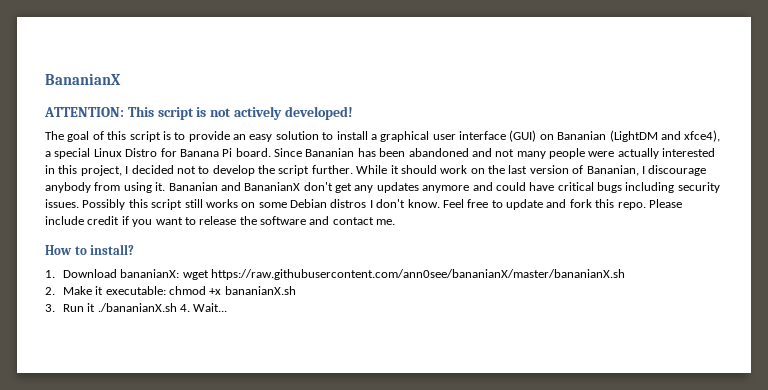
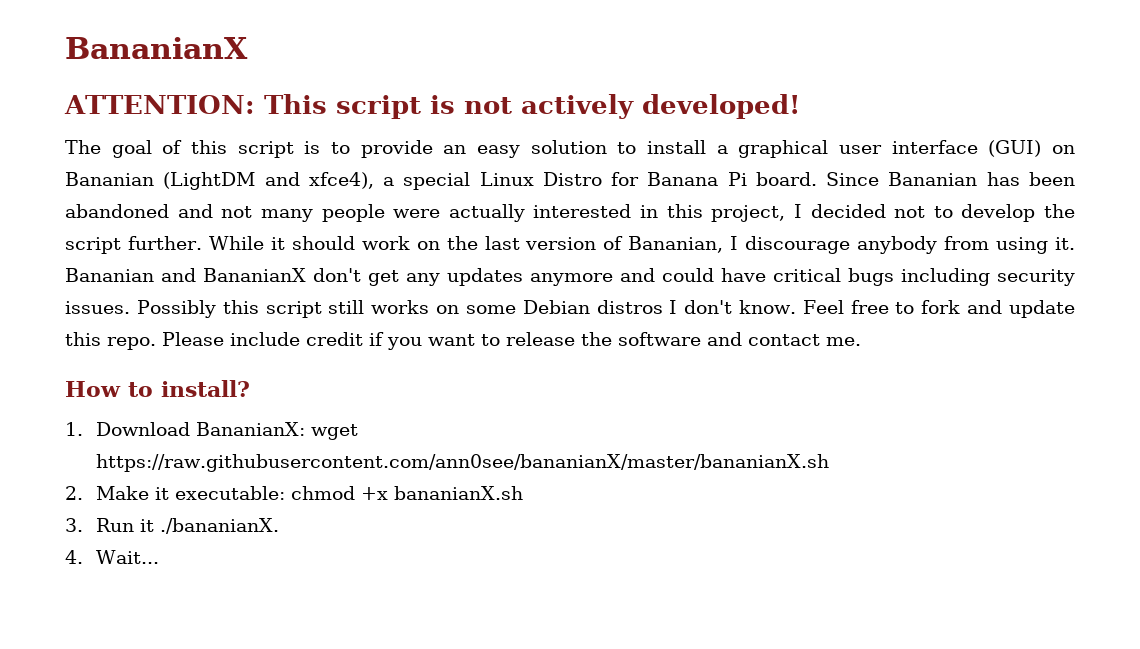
[506,199,592,210] update and fork -> [921,300,1075,318] fork and update
[120,269,180,278] bananianX: -> [196,422,306,436] BananianX:
[97,303,177,312] ./bananianX.sh -> [160,518,280,534] ./bananianX. //

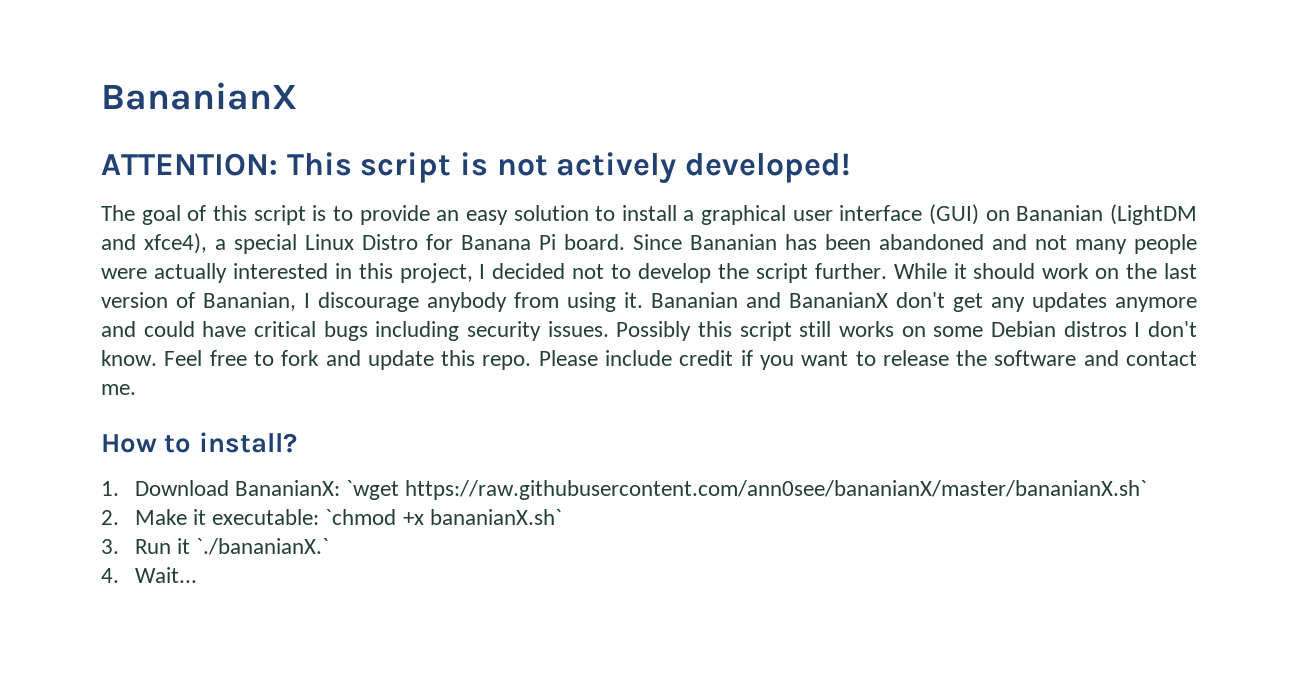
[311,424,359,440] [96,454,830,472] wget https://raw.githubusercontent.com/ann0see/bananianX/master/bananianX.sh -> [346,480,1148,500] `wget https://raw.githubusercontent.com/ann0see/bananianX/master/bananianX.sh`
[291,486,524,500] chmod +x bananianX.sh -> [325,509,562,525] `chmod +x bananianX.sh`
[160,518,280,534] ./bananianX. -> [196,538,330,555] `./bananianX.`

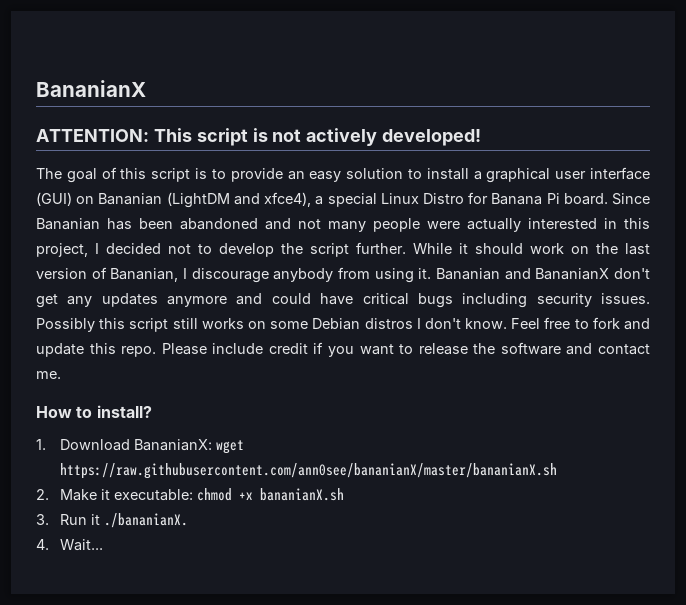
[346,480,1148,500] `wget https://raw.githubusercontent.com/ann0see/bananianX/master/bananianX.sh` -> [215,440,244,454] [59,463,557,479] wget https://raw.githubusercontent.com/ann0see/bananianX/master/bananianX.sh
[325,509,562,525] `chmod +x bananianX.sh` -> [196,488,344,501] chmod +x bananianX.sh
[196,538,330,555] `./bananianX.` -> [103,513,188,528] ./bananianX.

